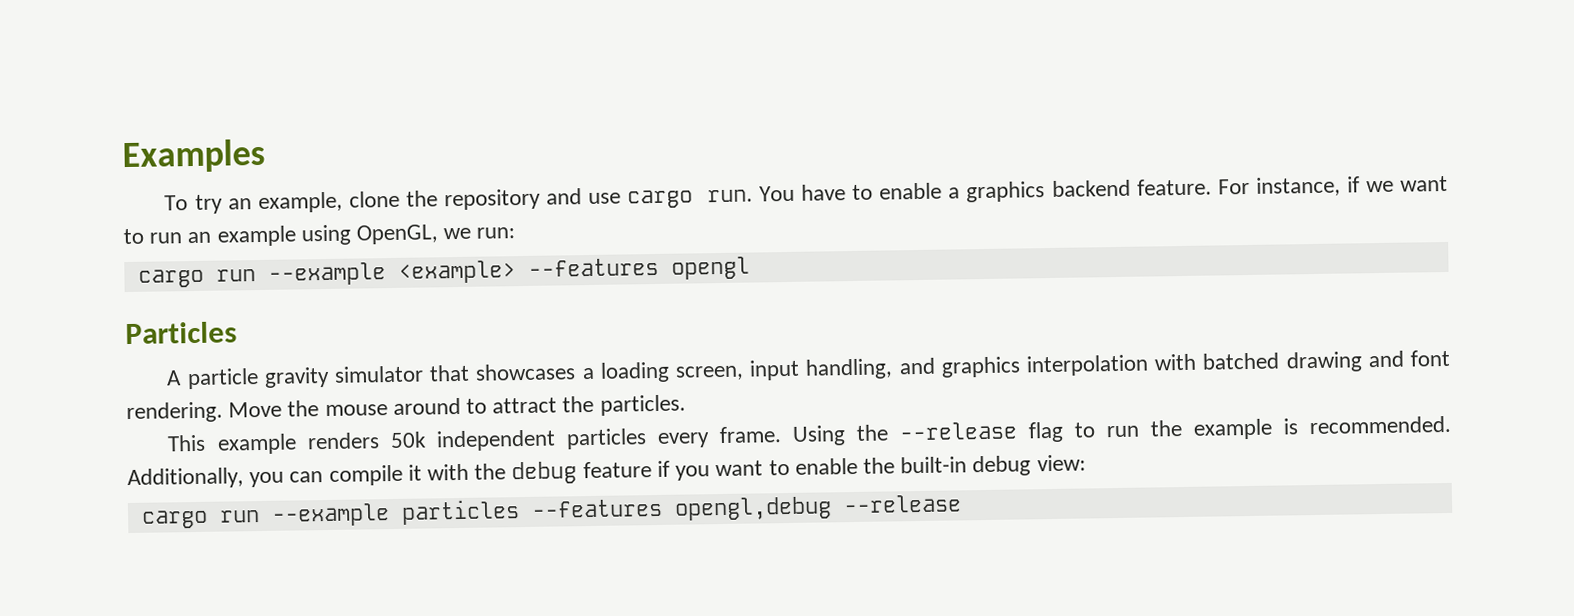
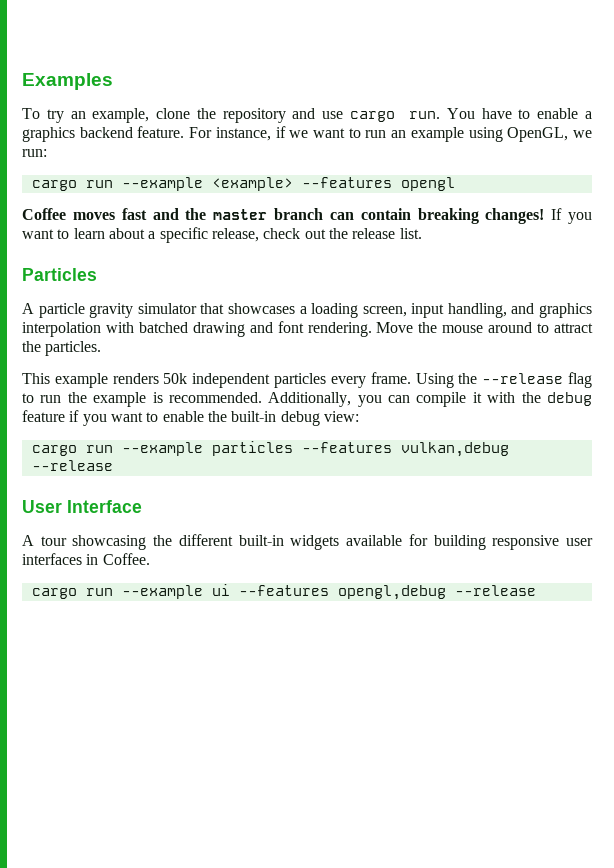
(750, 268) none -> [22,208,592,224] [22,227,422,243] // Coffee moves fast and the master branch can contain breaking changes! If you want to learn about a specific release, check out the release list.
(663, 508) none -> [400,442,509,457] [31,460,113,471] [22,500,142,513] [22,534,594,550] [22,553,150,565] [31,584,329,599] vulkan,debug --release // User Interface // A tour showcasing the different built-in widgets available for building responsive user interfaces in Coffee. // cargo run --example ui --features

